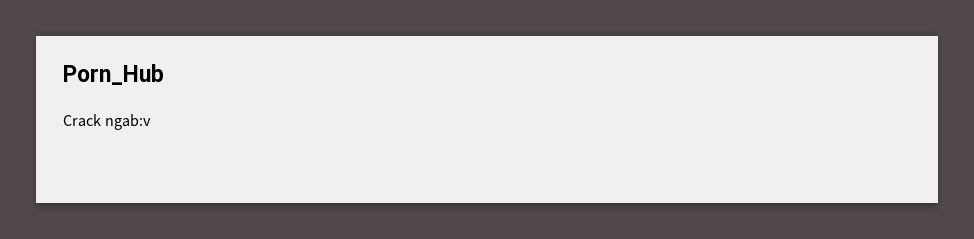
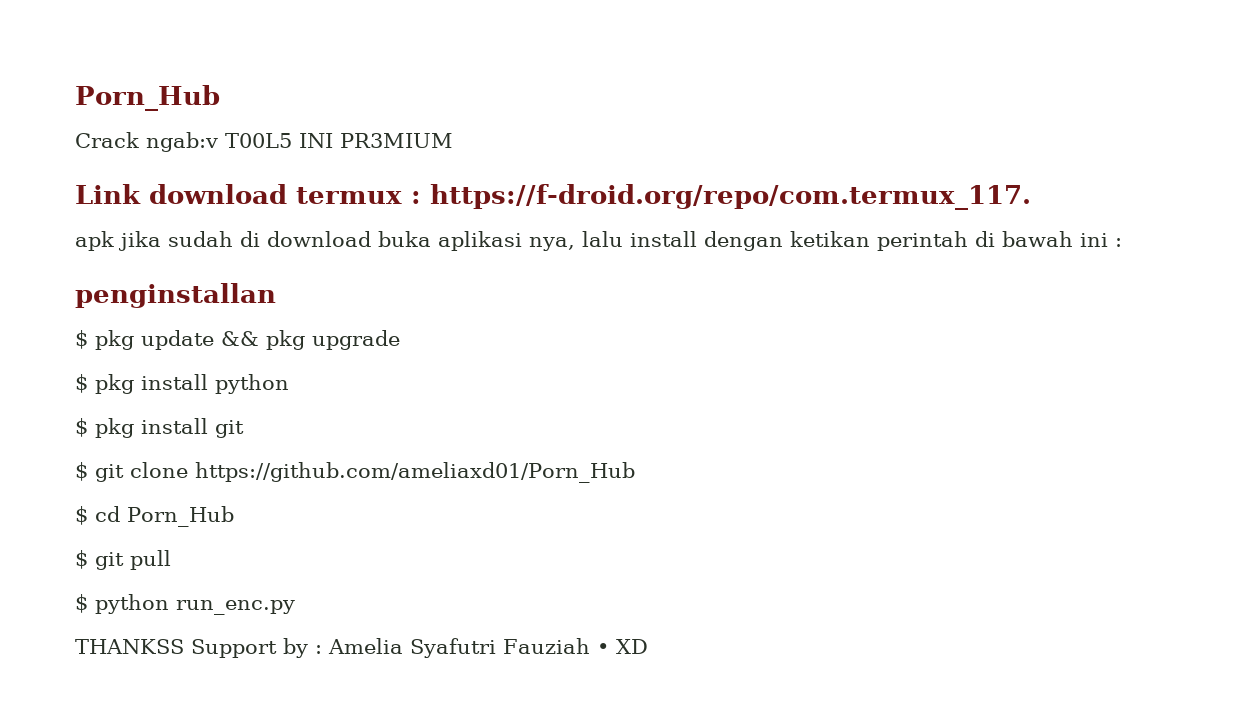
(152, 122) none -> [225,133,453,148] [75,184,1031,210] [75,231,1122,251] [75,283,276,308] [75,330,400,350] [75,374,289,394] [75,418,244,438] [75,462,635,483] [75,506,234,527] [75,550,171,570] [75,594,295,615] [75,638,648,658] T00L5 INI PR3MIUM // Link download termux : https://f-droid.org/repo/com.termux_117. // apk jika sudah di download buka aplikasi nya, lalu install dengan ketikan perintah di bawah ini : // penginstallan // $ pkg update && pkg upgrade // $ pkg install python // $ pkg install git // $ git clone https://github.com/ameliaxd01/Porn_Hub // $ cd Porn_Hub // $ git pull // $ python run_enc.py // THANKSS Support by : Amelia Syafutri Fauziah • XD

